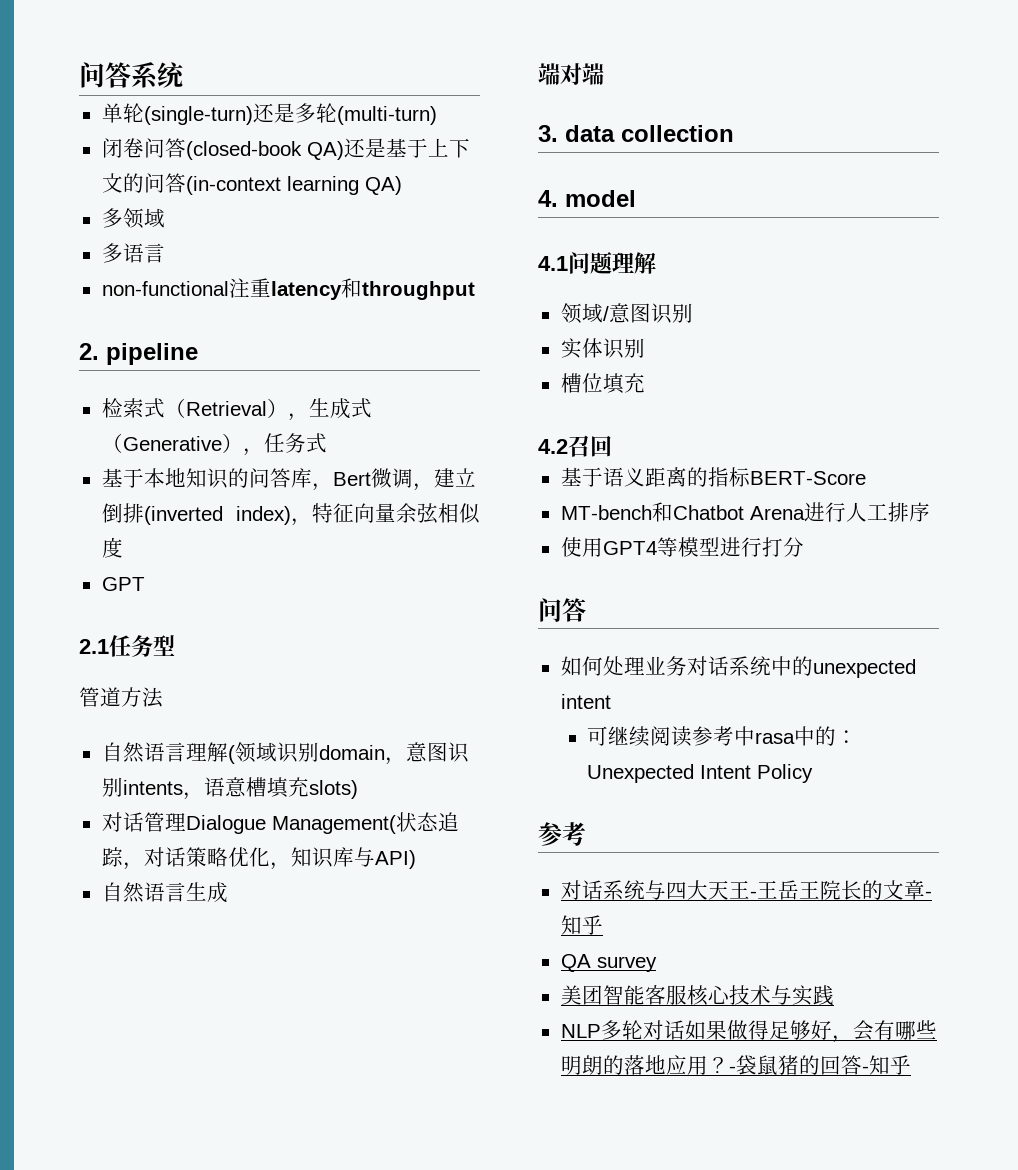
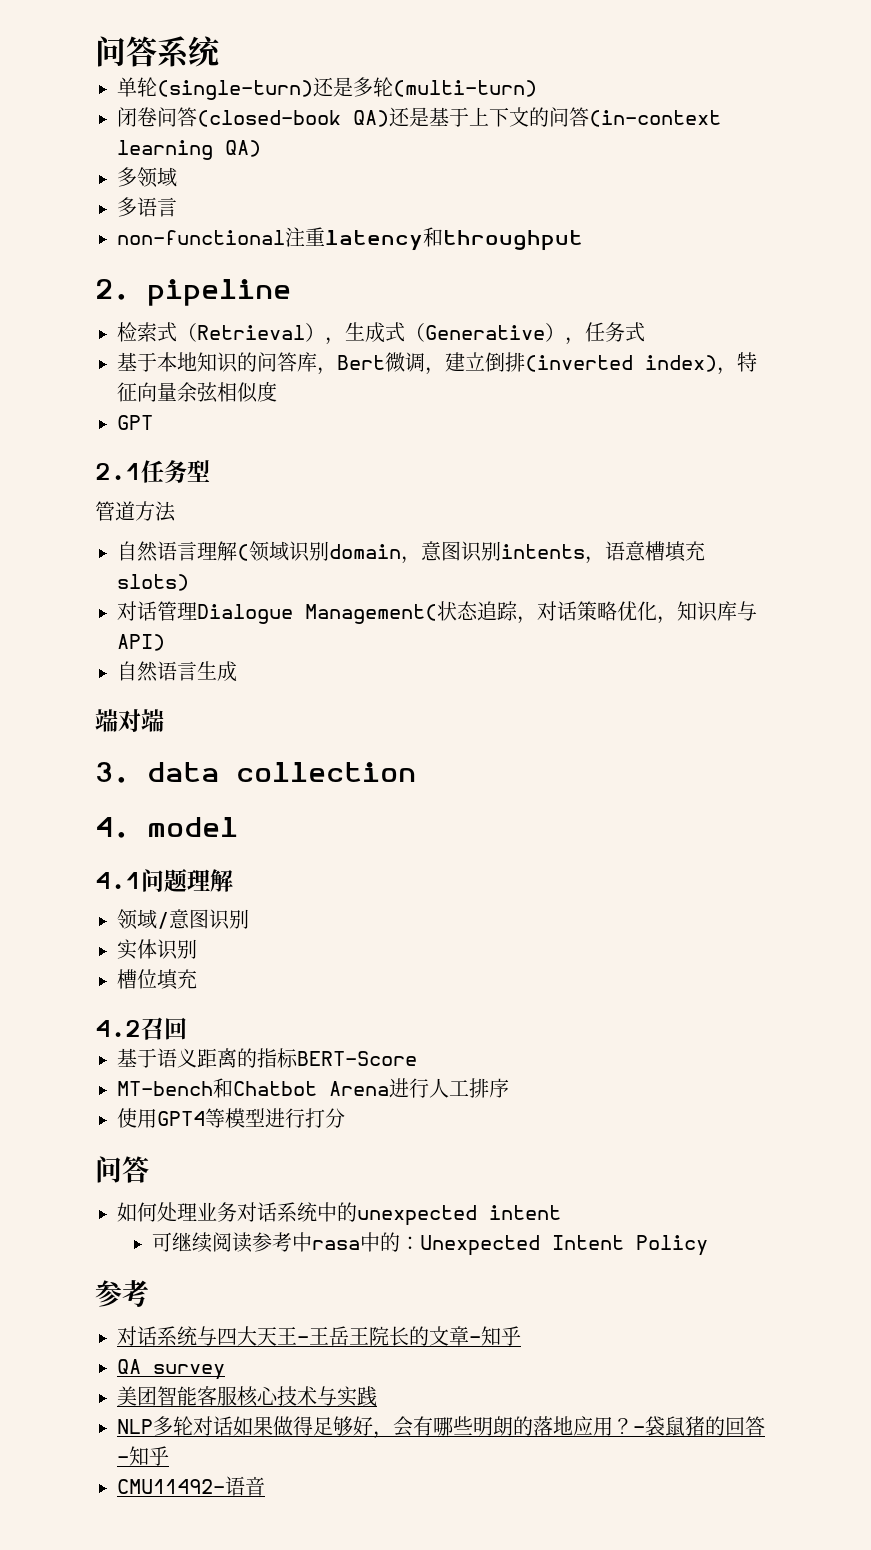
(911, 1065) none -> [117,1476,265,1496] // CMU11492-语音

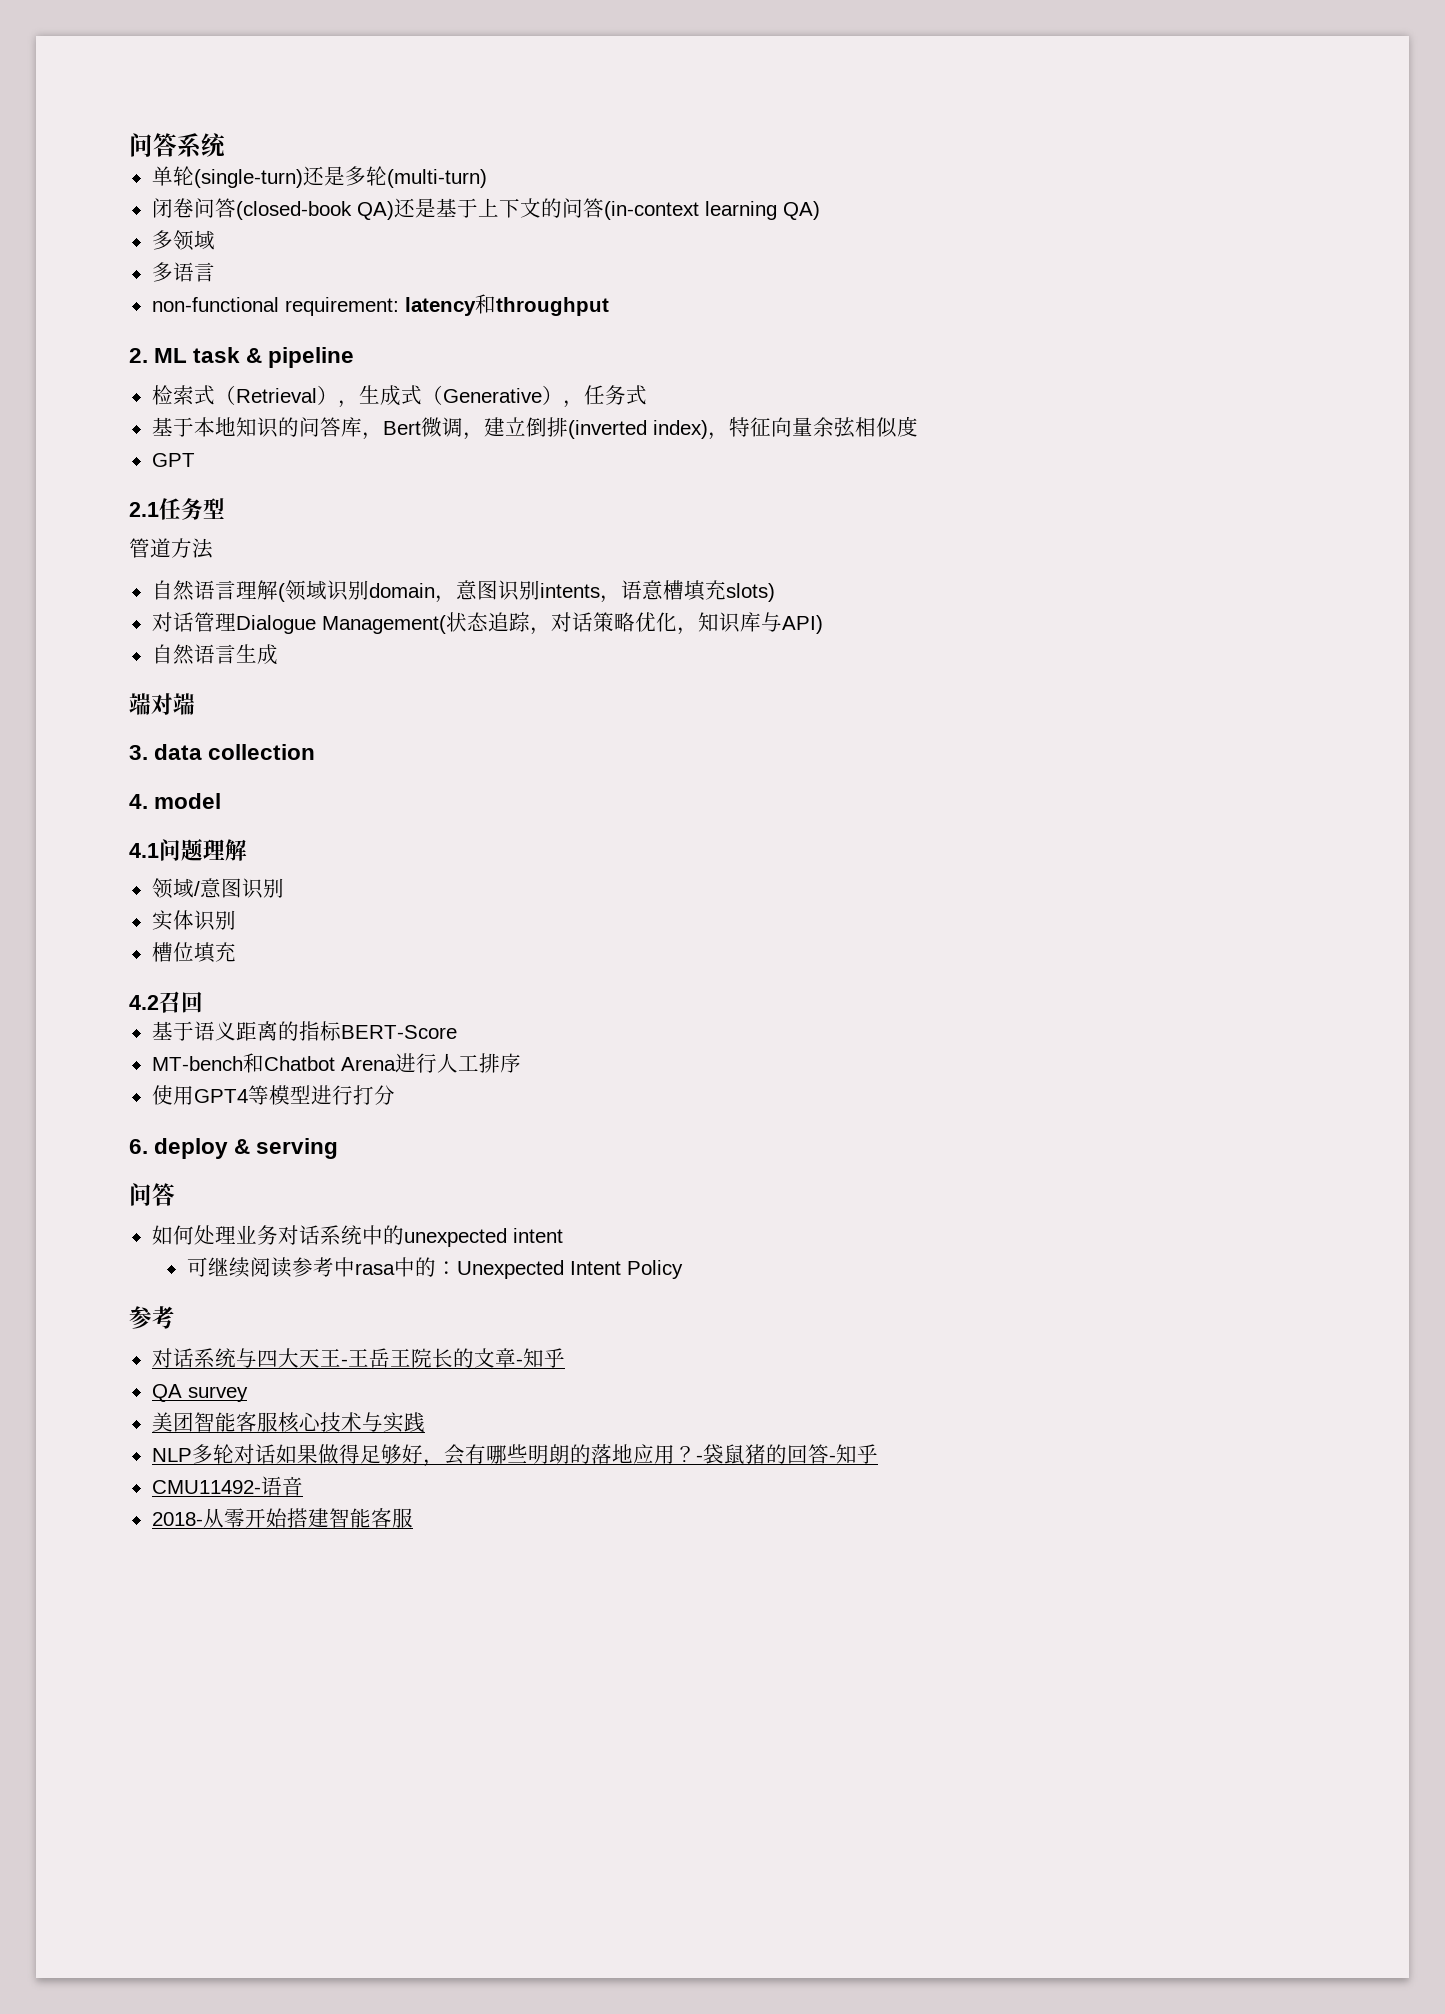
[285,227,325,247] 注重 -> [284,297,399,316] requirement:
(130, 289) none -> [154,347,263,363] ML task &
(345, 1118) none -> [129,1138,339,1159] // 6. deploy & serving
(265, 1486) none -> [151,1508,413,1528] // 2018-从零开始搭建智能客服

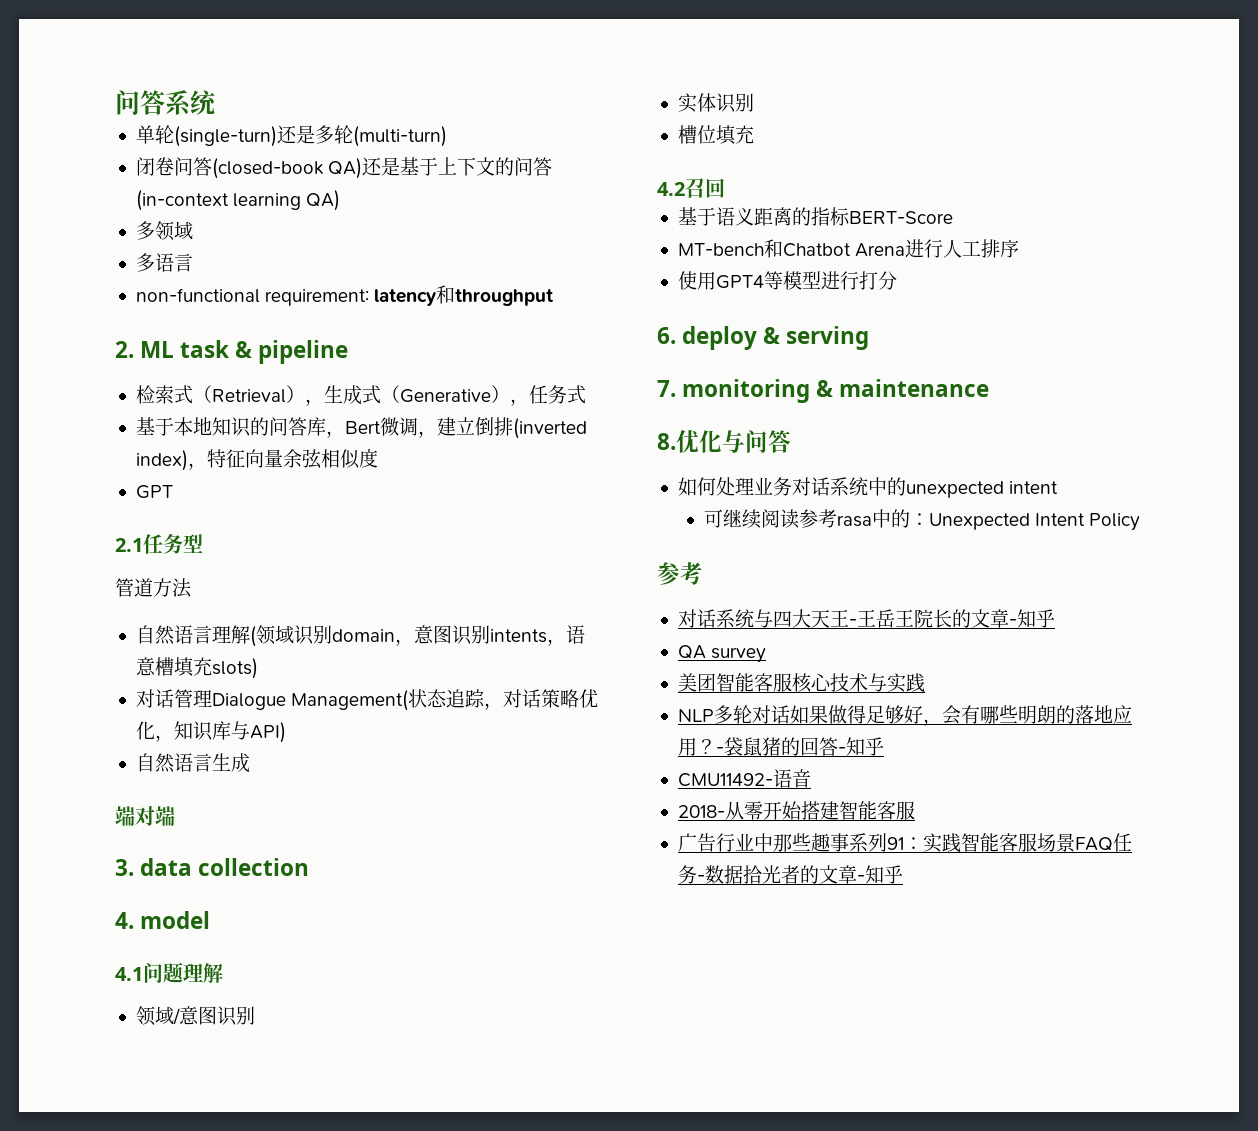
(339, 1148) none -> [657,379,990,403] [657,430,745,453] 7. monitoring & maintenance // 8.优化与
[333,1257,355,1277] 中 -> (837, 518) none
(413, 1518) none -> [677,833,1132,853] [677,865,903,884] // 广告行业中那些趣事系列91：实践智能客服场景FAQ任务-数据拾光者的文章-知乎

